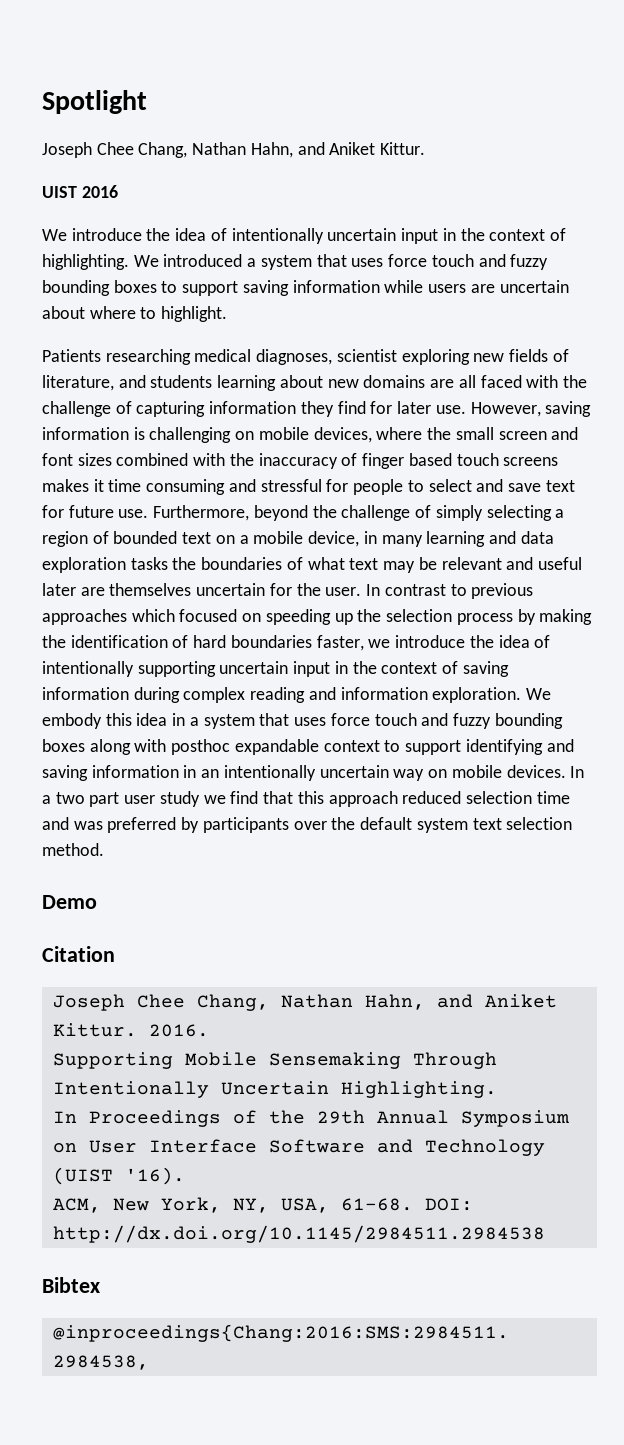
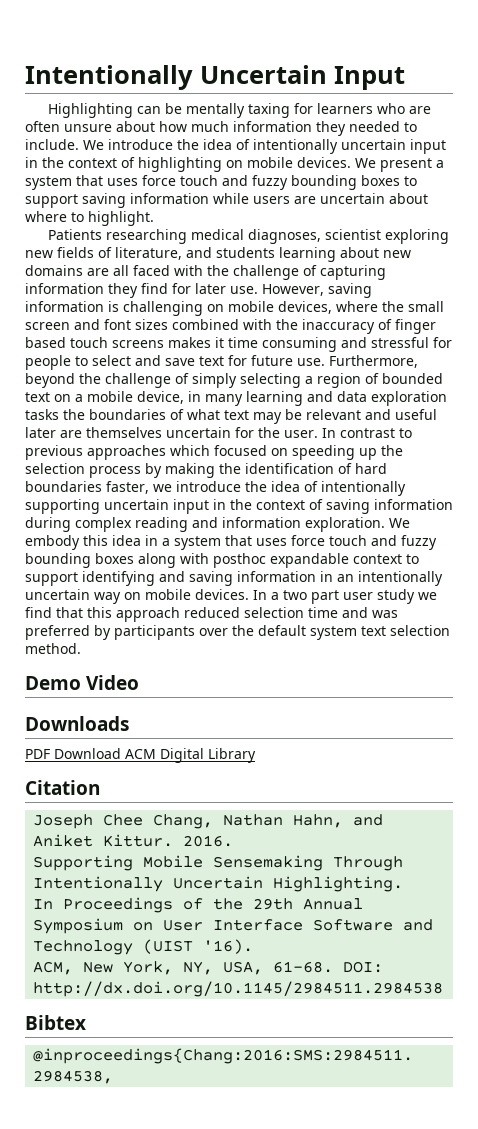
[42,90,147,114] [42,142,426,158] [42,185,118,198] Spotlight // Joseph Chee Chang, Nathan Hahn, and Aniket Kittur. // UIST 2016 // -> [25,65,405,90] [48,103,432,118] [25,121,417,136] [25,139,79,150] Intentionally Uncertain Input // Highlighting can be mentally taxing for learners who are often unsure about how much information they needed to include.
[42,254,243,270] highlighting. We introduced -> [138,157,432,172] highlighting on mobile devices. We present
(97, 902) none -> [86,675,140,690] [25,716,129,731] [25,748,256,763] Video // Downloads // PDF Download ACM Digital Library

